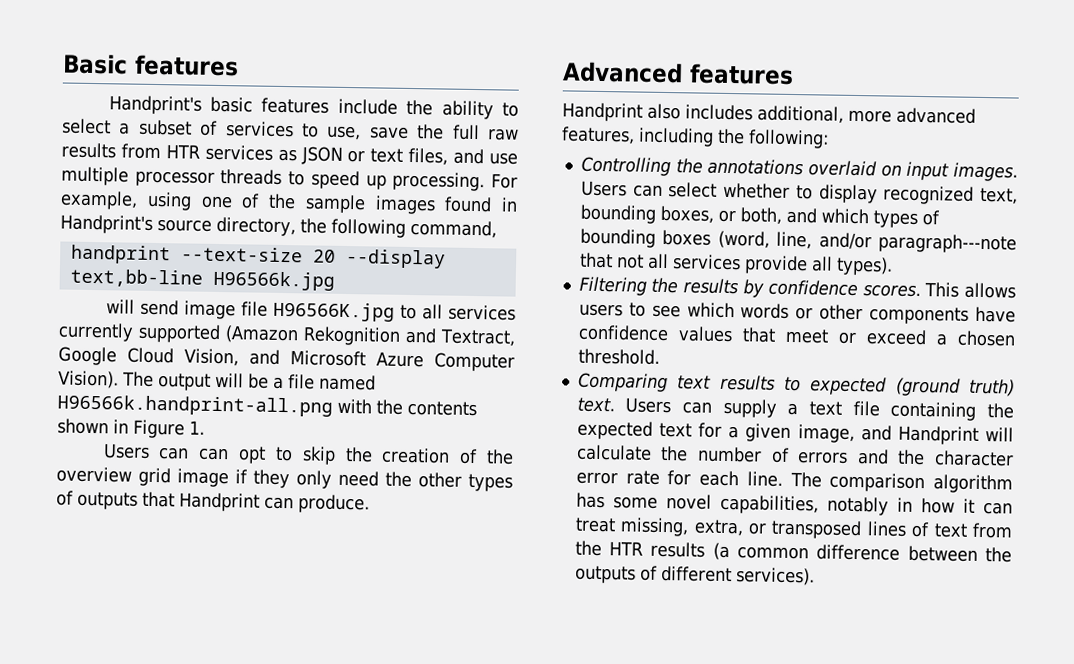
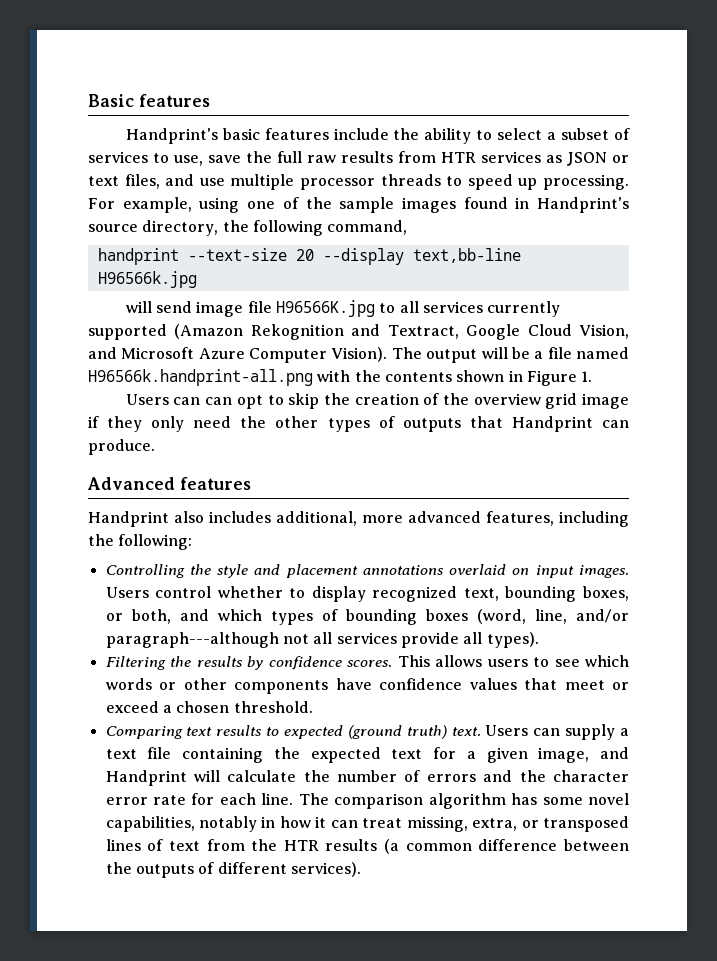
(703, 166) none -> [217,564,358,578] style and placement
[632,182,718,198] can select -> [155,586,212,598] control
[878,233,1017,254] [579,252,613,269] paragraph---note that -> [105,632,279,648] paragraph---although

